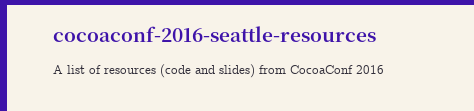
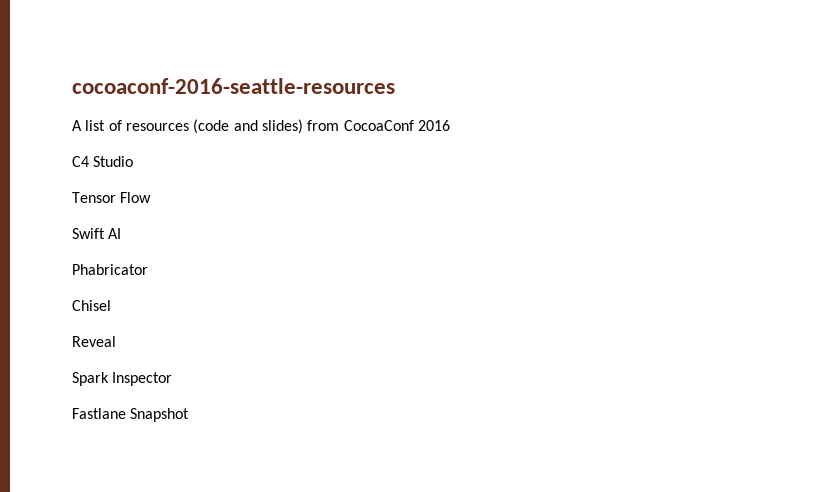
(384, 69) none -> [72,156,134,167] [72,192,152,203] [72,228,122,239] [72,264,148,275] [72,300,111,311] [72,336,116,347] [72,372,173,386] [72,408,190,422] // C4 Studio // Tensor Flow // Swift AI // Phabricator // Chisel // Reveal // Spark Inspector // Fastlane Snapshot

